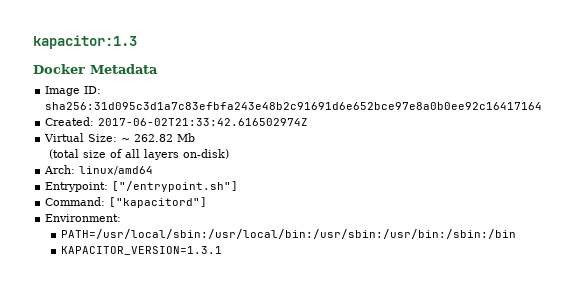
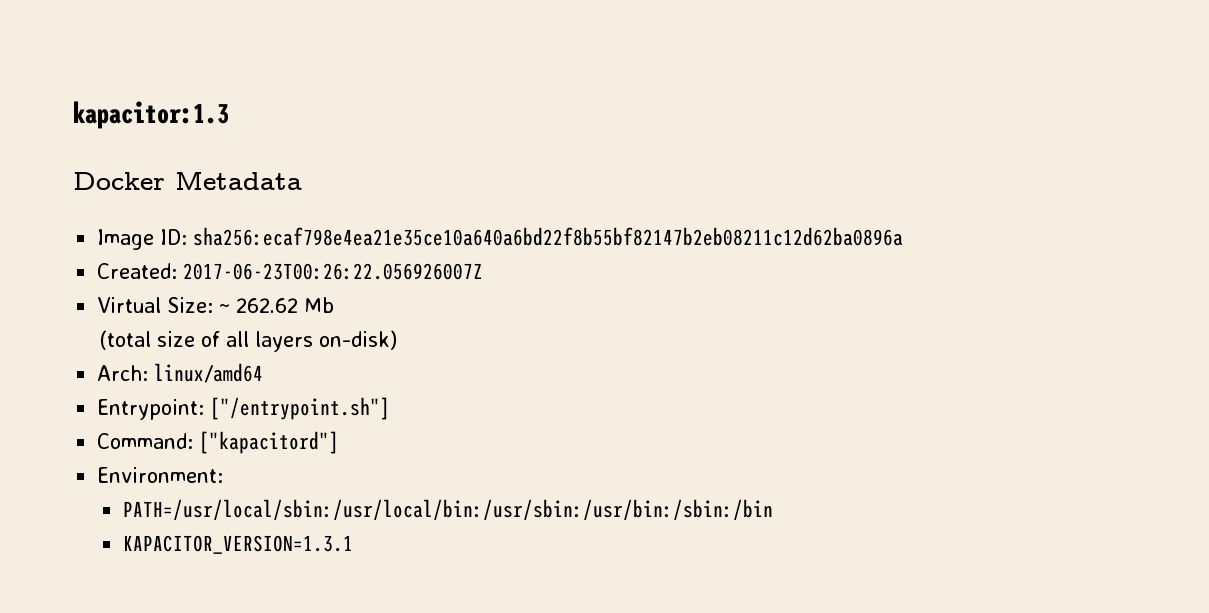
[45,102,543,110] sha256:31d095c3d1a7c83efbfa243e48b2c91691d6e652bce97e8a0b0ee92c16417164 -> [193,227,904,246] sha256:ecaf798e4ea21e35ce10a640a6bd22f8b55bf82147b2eb08211c12d62ba0896a
[98,118,309,126] 2017-06-02T21:33:42.616502974Z -> [183,263,484,280] 2017-06-23T00:26:22.056926007Z
[134,134,174,142] 262.82 -> [236,298,299,313] 262.62

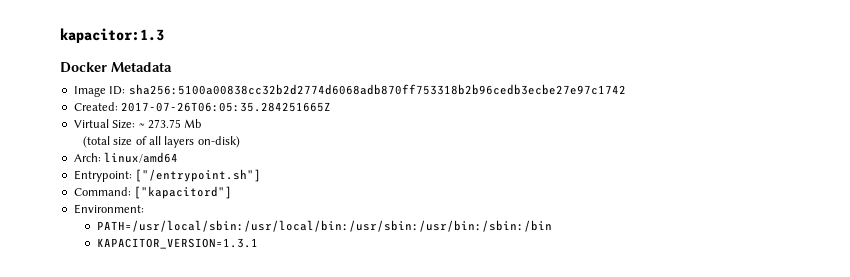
[193,227,904,246] sha256:ecaf798e4ea21e35ce10a640a6bd22f8b55bf82147b2eb08211c12d62ba0896a -> [128,84,626,95] sha256:5100a00838cc32b2d2774d6068adb870ff753318b2b96cedb3ecbe27e97c1742
[183,263,484,280] 2017-06-23T00:26:22.056926007Z -> [121,102,332,112] 2017-07-26T06:05:35.284251665Z
[236,298,299,313] 262.62 -> [147,119,181,129] 273.75

